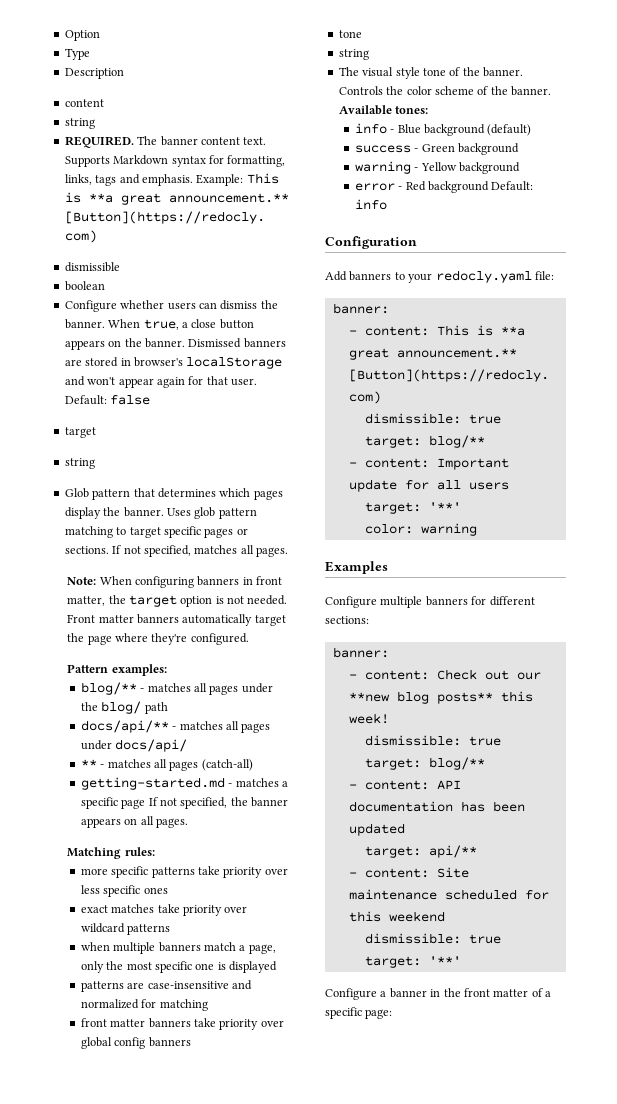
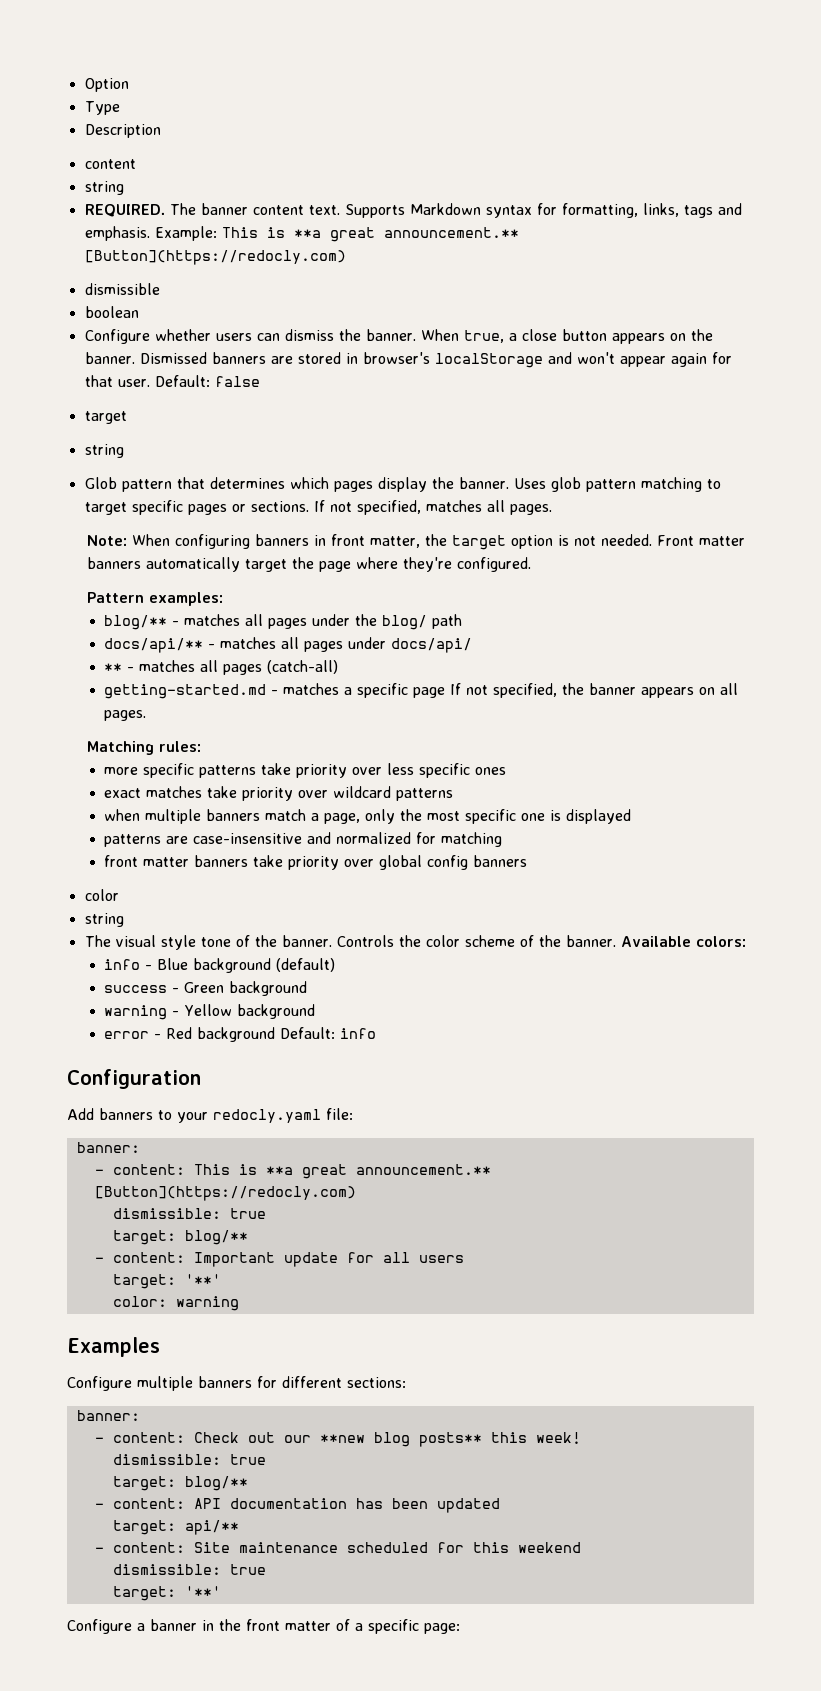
[338,30,362,38] tone -> [84,889,119,901] color
[395,106,429,114] tones: -> [695,936,746,947] colors:

